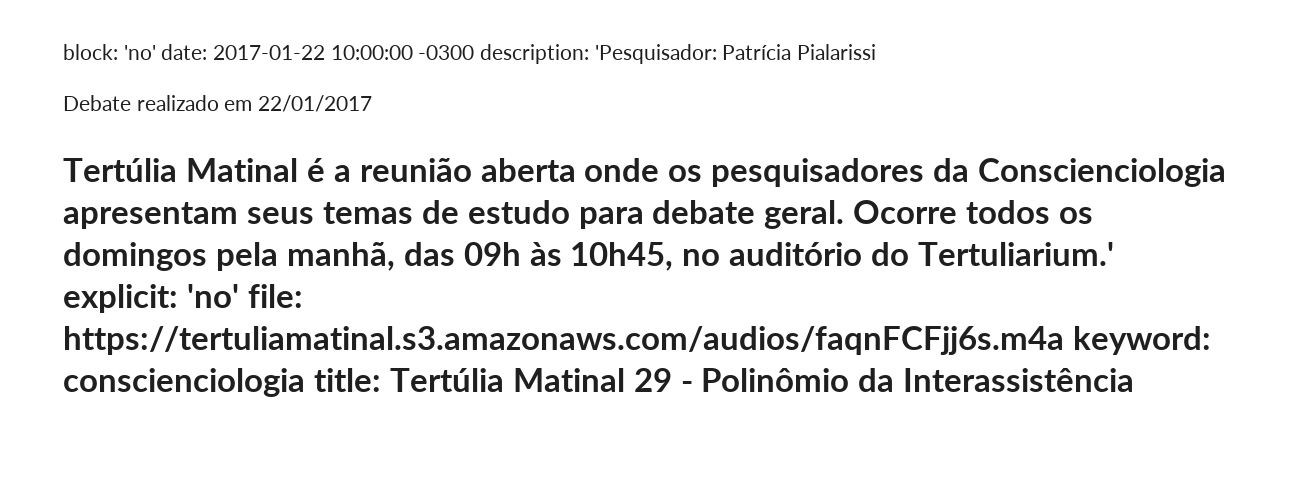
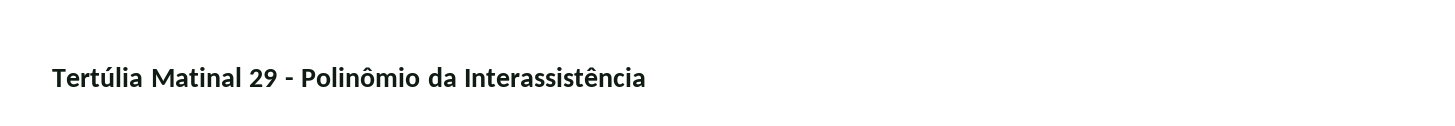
[63,44,877,64] [63,95,373,112] [63,158,1227,187] [63,200,1094,229] [63,242,1115,271] [63,284,303,313] [63,326,1211,355] [63,368,381,397] block: 'no' date: 2017-01-22 10:00:00 -0300 description: 'Pesquisador: Patrícia Pialarissi // Debate realizado em 22/01/2017 // Tertúlia Matinal é a reunião aberta onde os pesquisadores da Conscienciologia apresentam seus temas de estudo para debate geral. Ocorre todos os domingos pela manhã, das 09h às 10h45, no auditório do Tertuliarium.' explicit: 'no' file: https://tertuliamatinal.s3.amazonaws.com/audios/faqnFCFjj6s.m4a keyword: conscienciologia title: -> (52, 77) none

